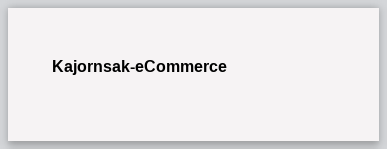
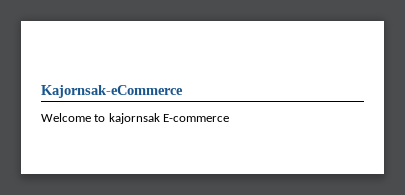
(227, 67) none -> [41,113,230,124] // Welcome to kajornsak E-commerce

